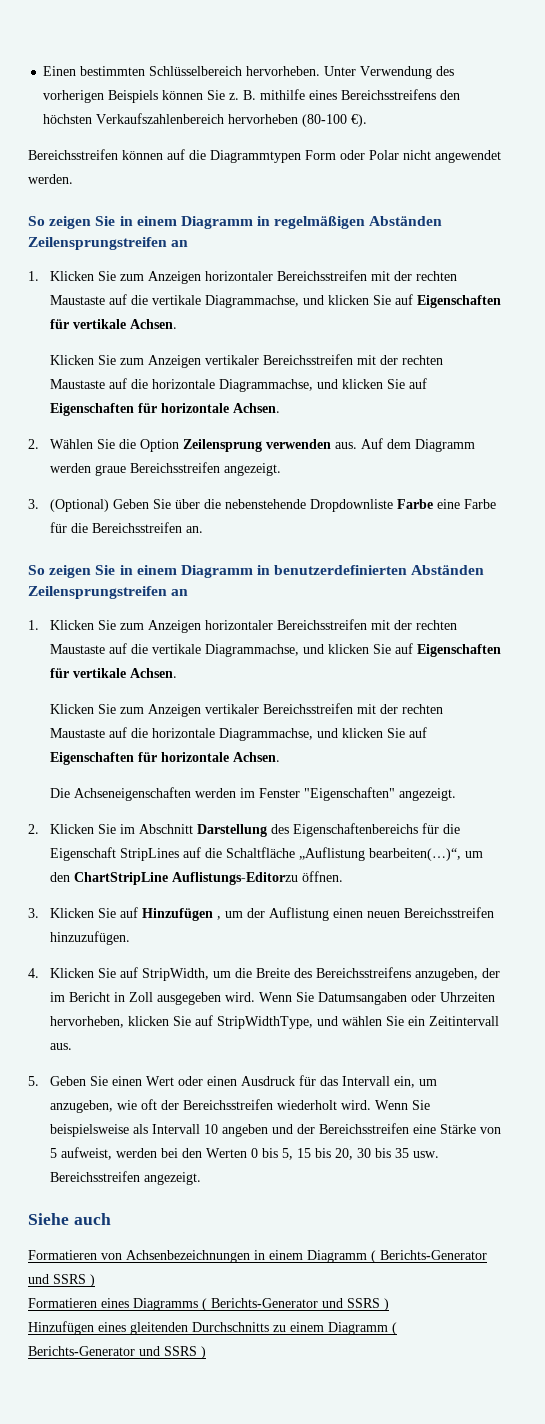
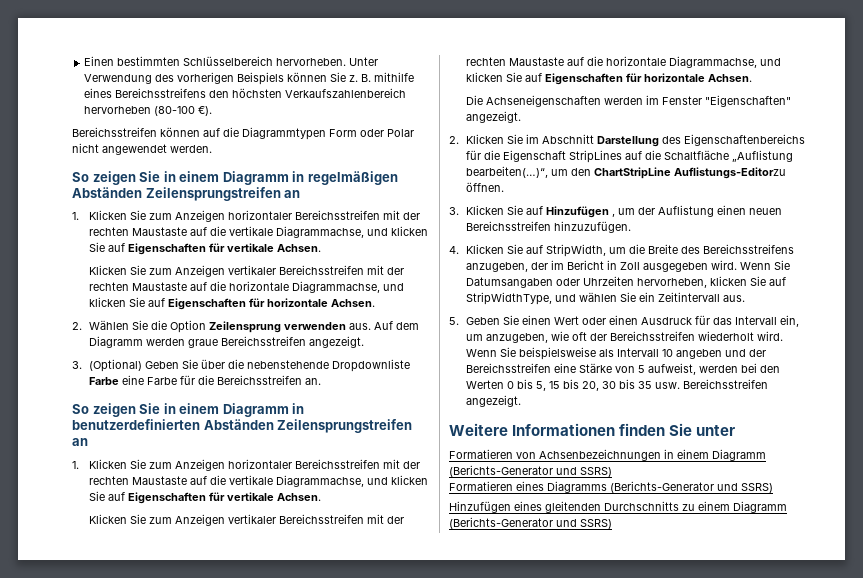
[28,1213,111,1225] Siehe auch -> [449,423,736,436] Weitere Informationen finden Sie unter
[371,1250,487,1263] [28,1274,95,1287] [28,1298,389,1311] ( Berichts-Generator und SSRS ) // Formatieren eines Diagramms ( Berichts-Generator und SSRS ) -> [449,465,612,477] [449,481,773,493] (Berichts-Generator und SSRS) // Formatieren eines Diagramms (Berichts-Generator und SSRS)
[392,1322,397,1335] [28,1346,206,1359] ( Berichts-Generator und SSRS ) -> [449,517,612,529] (Berichts-Generator und SSRS)

